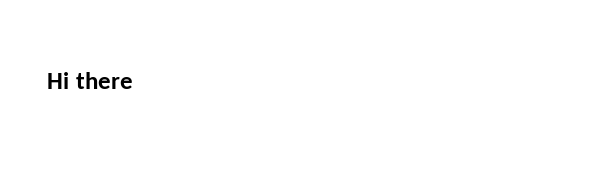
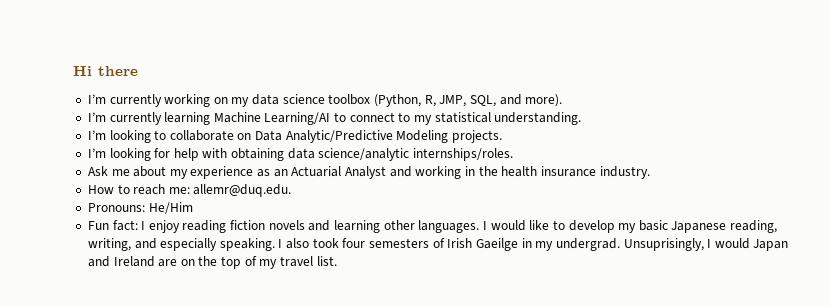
(133, 80) none -> [87,94,563,107] [87,112,582,125] [87,130,503,143] [87,148,514,161] [87,166,650,179] [87,184,292,197] [87,202,193,214] [87,220,778,233] [87,238,789,251] [87,256,337,269] // I’m currently working on my data science toolbox (Python, R, JMP, SQL, and more). // I’m currently learning Machine Learning/AI to connect to my statistical understanding. // I’m looking to collaborate on Data Analytic/Predictive Modeling projects. // I’m looking for help with obtaining data science/analytic internships/roles. // Ask me about my experience as an Actuarial Analyst and working in the health insurance industry. // How to reach me: allemr@duq.edu. // Pronouns: He/Him // Fun fact: I enjoy reading fiction novels and learning other languages. I would like to develop my basic Japanese reading, writing, and especially speaking. I also took four semesters of Irish Gaeilge in my undergrad. Unsuprisingly, I would Japan and Ireland are on the top of my travel list.

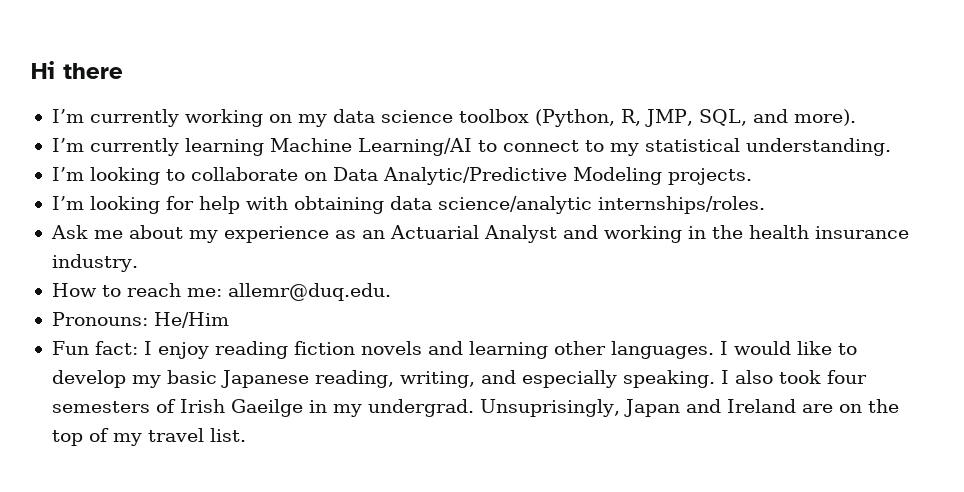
[707,238,750,249] I would -> (620, 408) none

